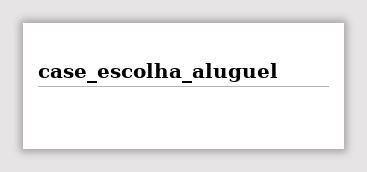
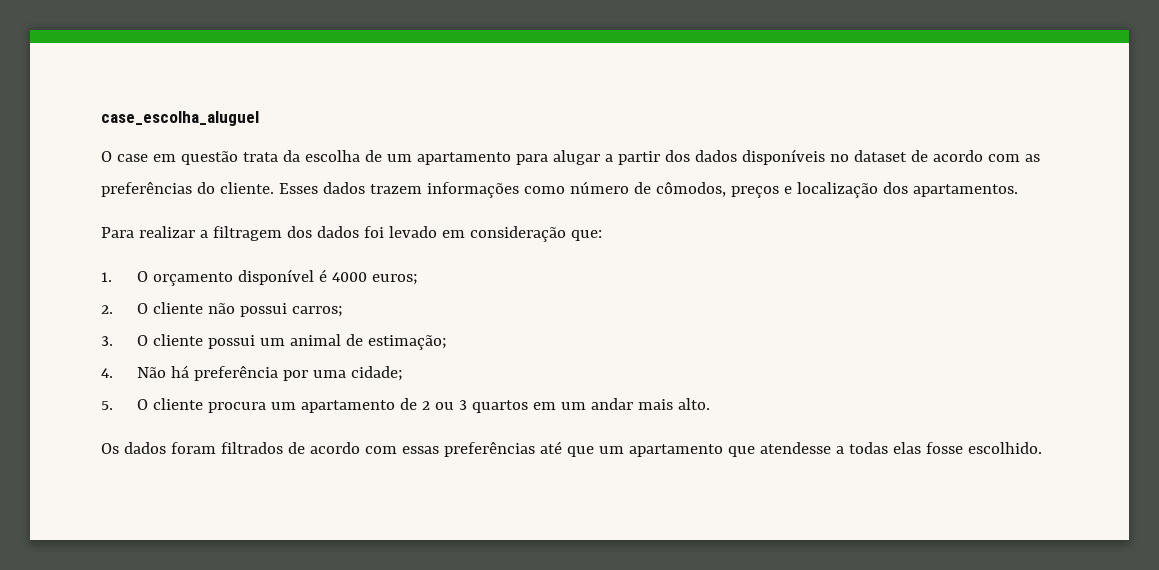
(278, 73) none -> [101,149,1040,165] [101,181,1018,198] [101,226,602,242] [101,269,418,286] [101,302,343,317] [101,334,447,350] [101,365,403,381] [101,398,710,413] [101,441,1042,457] // O case em questão trata da escolha de um apartamento para alugar a partir dos dados disponíveis no dataset de acordo com as preferências do cliente. Esses dados trazem informações como número de cômodos, preços e localização dos apartamentos. // Para realizar a filtragem dos dados foi levado em consideração que: // 1. O orçamento disponível é 4000 euros; // 2. O cliente não possui carros; // 3. O cliente possui um animal de estimação; // 4. Não há preferência por uma cidade; // 5. O cliente procura um apartamento de 2 ou 3 quartos em um andar mais alto. // Os dados foram filtrados de acordo com essas preferências até que um apartamento que atendesse a todas elas fosse escolhido.

